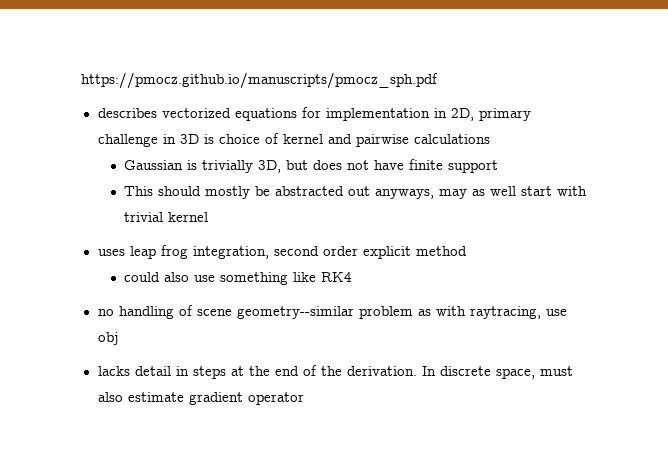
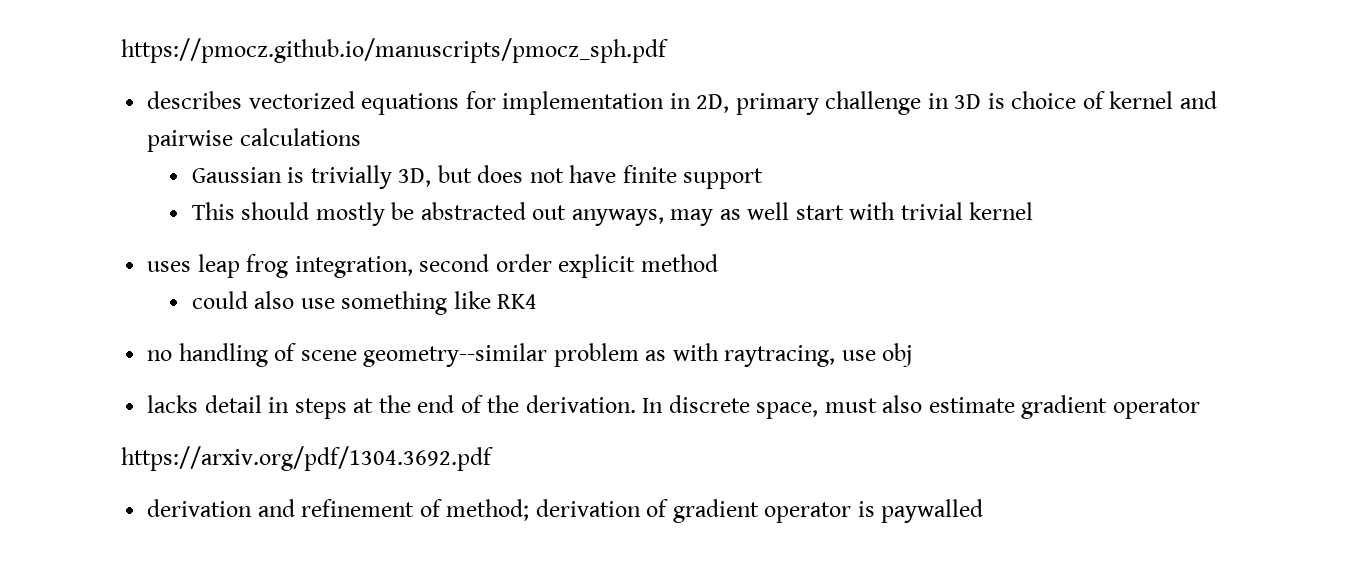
(304, 398) none -> [121,446,493,471] [147,499,984,523] // https://arxiv.org/pdf/1304.3692.pdf // derivation and refinement of method; derivation of gradient operator is paywalled

